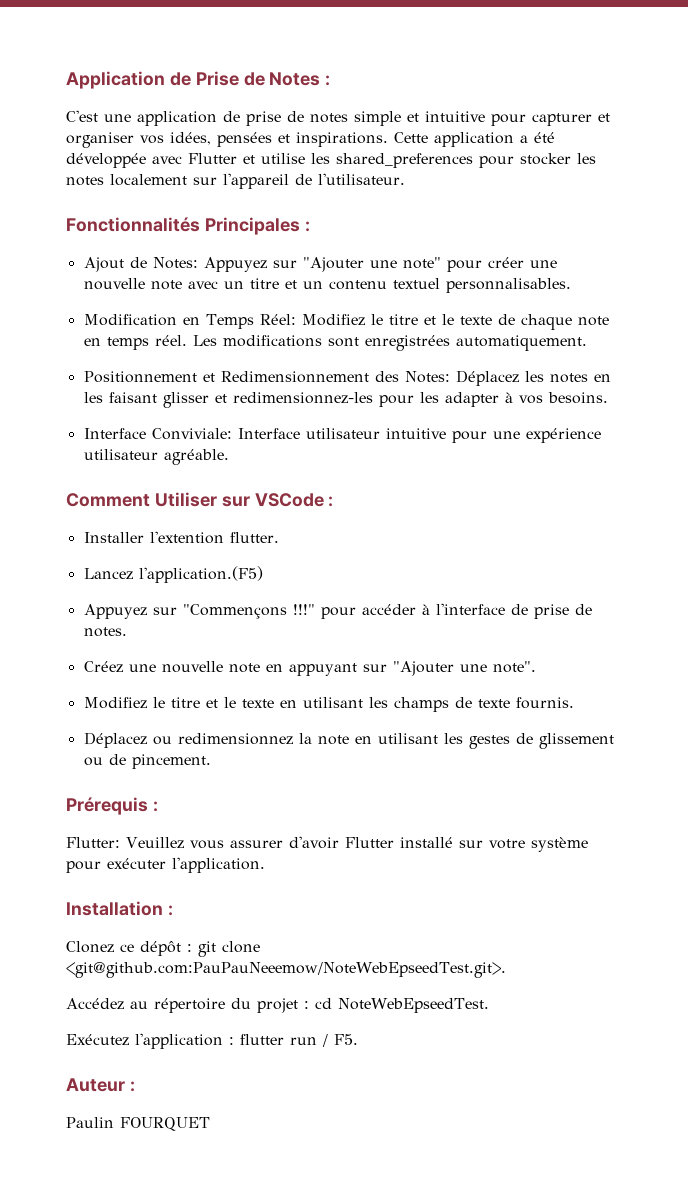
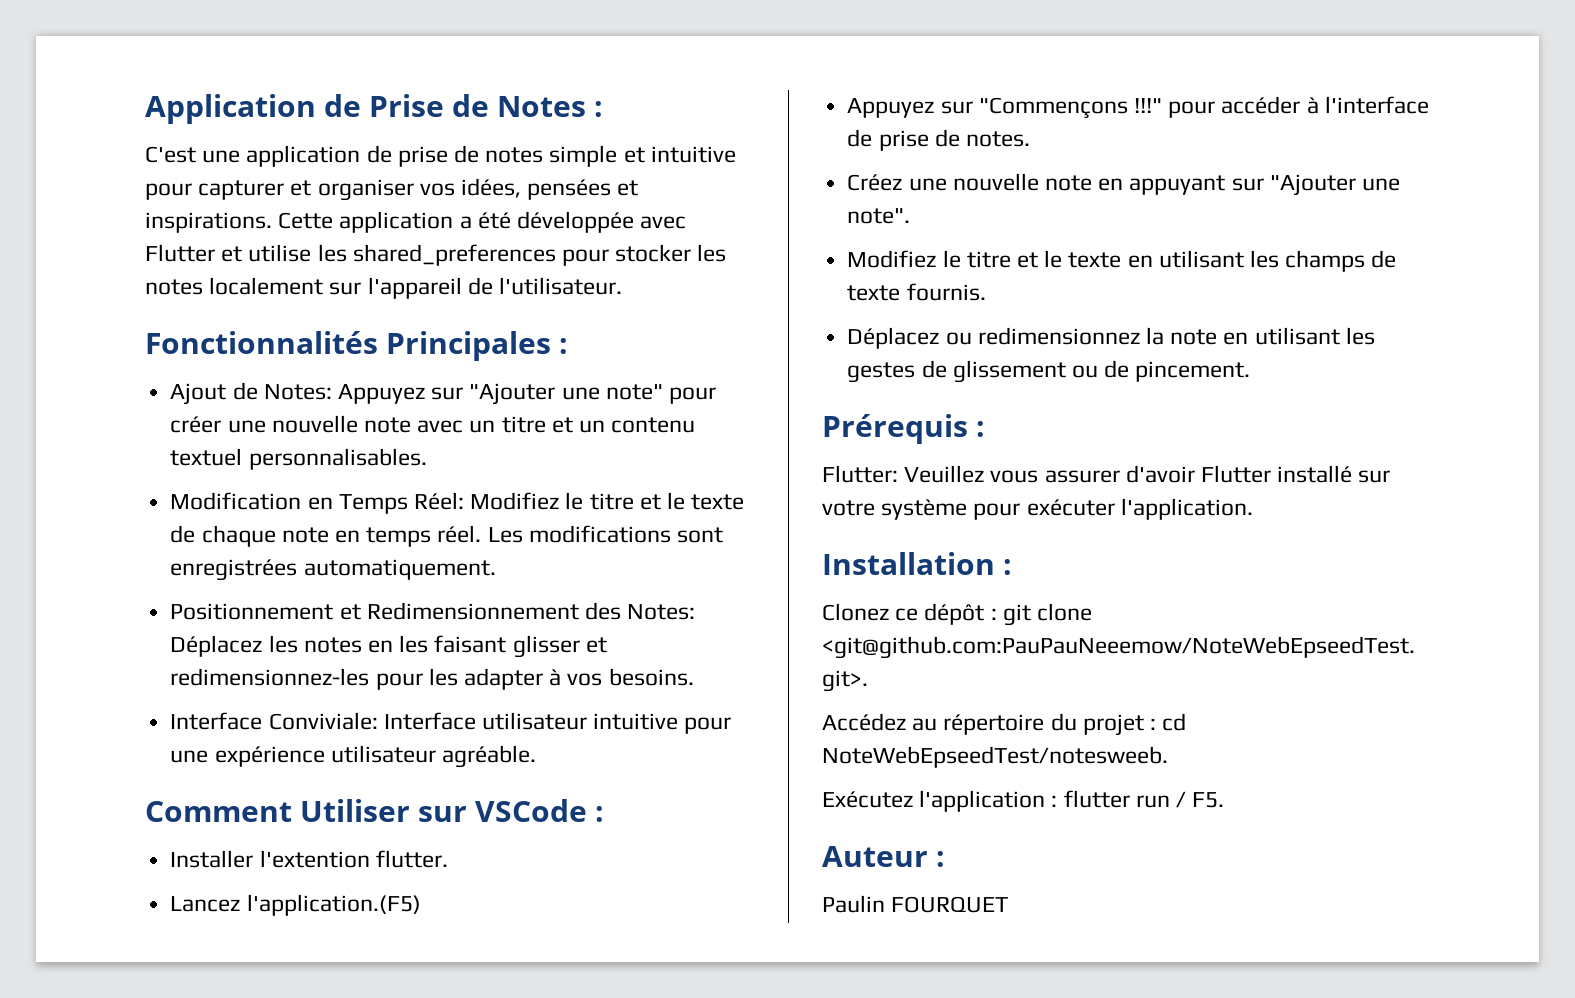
[338,998,489,1013] NoteWebEpseedTest. -> [822,746,1168,768] NoteWebEpseedTest/notesweeb.

